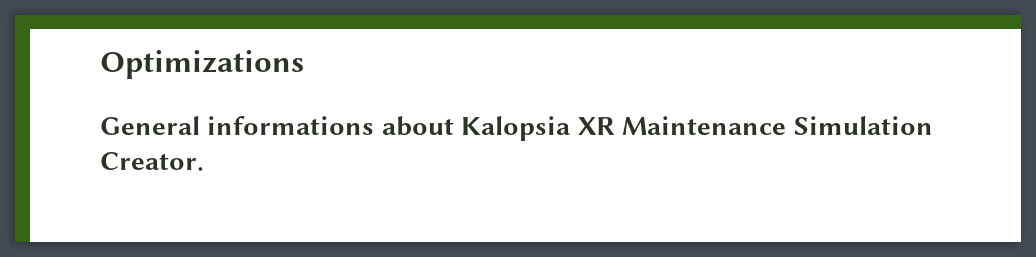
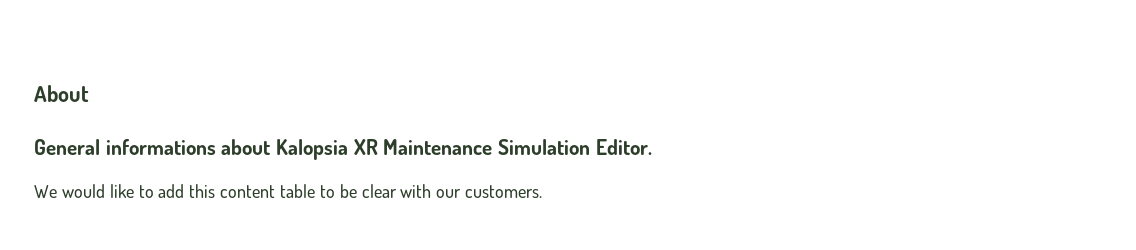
[100,50,304,79] Optimizations -> [34,85,89,102] About
[100,152,204,171] Creator. -> [595,139,652,155] [34,184,543,198] Editor. // We would like to add this content table to be clear with our customers.

